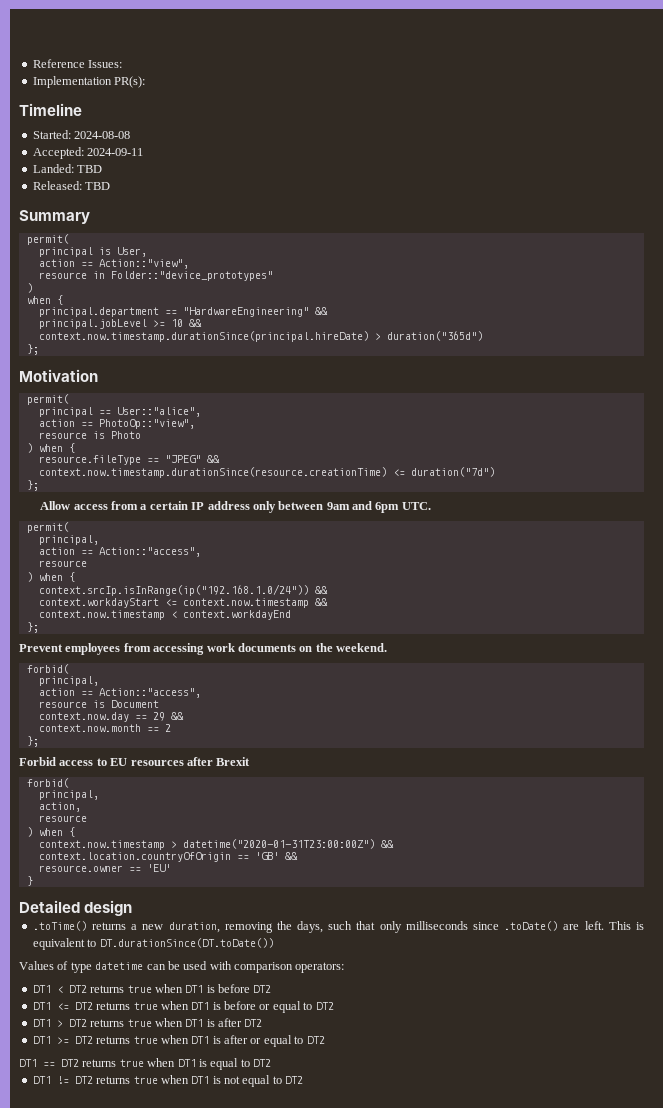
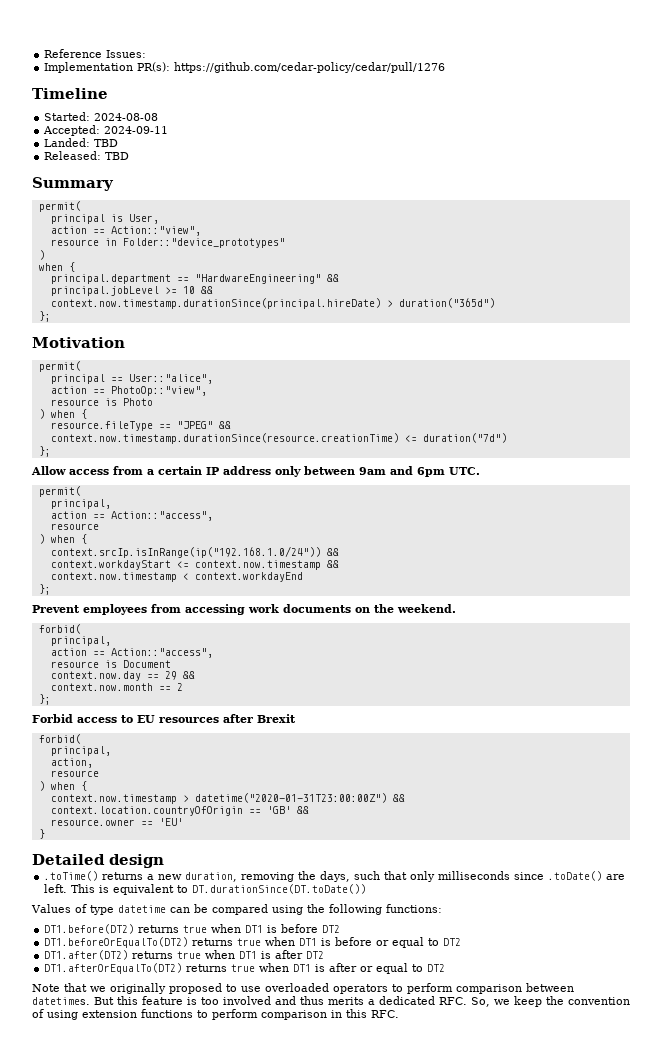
(146, 82) none -> [174,62,446,73] https://github.com/cedar-policy/cedar/pull/1276
[183,961,345,973] [32,985,87,993] used with comparison operators: // DT1 < DT2 -> [212,904,442,915] [44,924,135,934] compared using the following functions: // DT1.before(DT2)
[32,1002,93,1010] DT1 <= DT2 -> [44,937,189,948] DT1.beforeOrEqualTo(DT2)
[32,1019,87,1027] DT1 > DT2 -> [44,950,129,960] DT1.after(DT2)
[32,1036,93,1044] DT1 >= DT2 -> [44,963,183,974] DT1.afterOrEqualTo(DT2)
[19,1058,271,1070] [32,1075,304,1087] DT1 == DT2 returns true when DT1 is equal to DT2 // DT1 != DT2 returns true when DT1 is not equal to DT2 -> [32,983,574,994] [32,996,630,1007] [32,1009,399,1020] Note that we originally proposed to use overloaded operators to perform comparison between datetimes. But this feature is too involved and thus merits a dedicated RFC. So, we keep the convention of using extension functions to perform comparison in this RFC.

